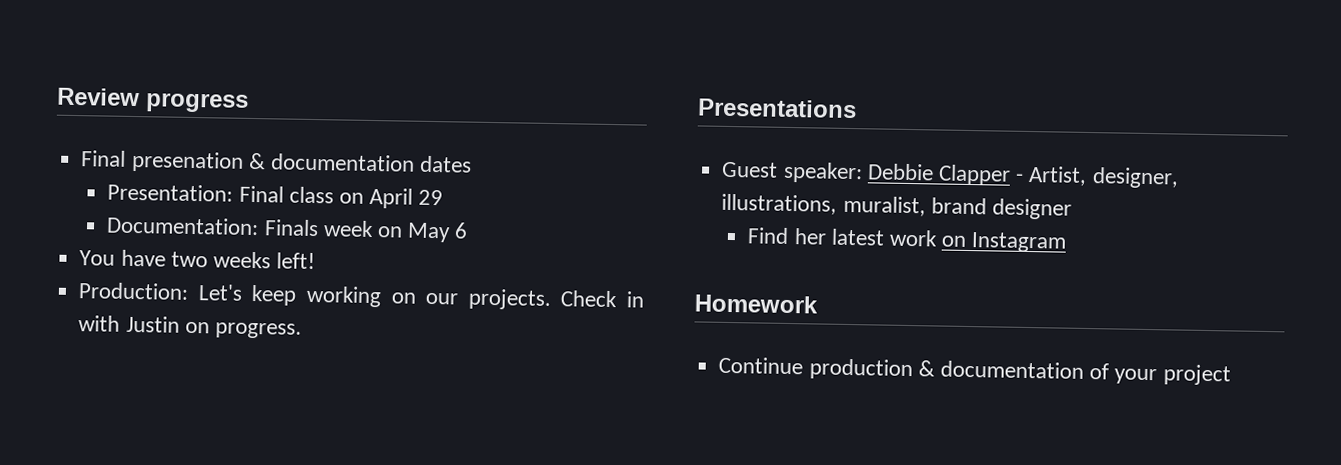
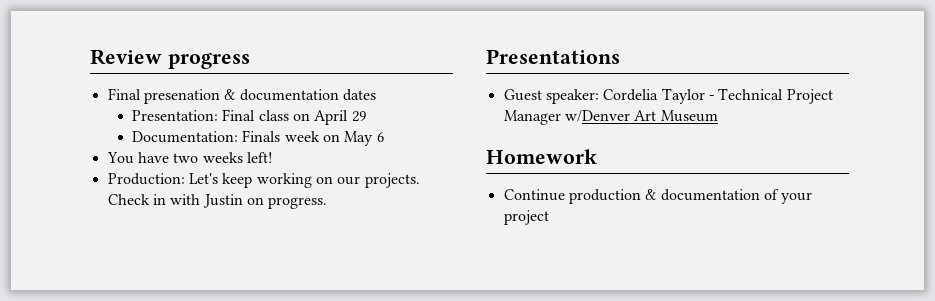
[866,163,1179,189] [721,193,1072,220] [747,227,1068,253] Debbie Clapper - Artist, designer, illustrations, muralist, brand designer // Find her latest work on Instagram -> [603,88,833,104] [503,110,718,125] Cordelia Taylor - Technical Project Manager w/Denver Art Museum

